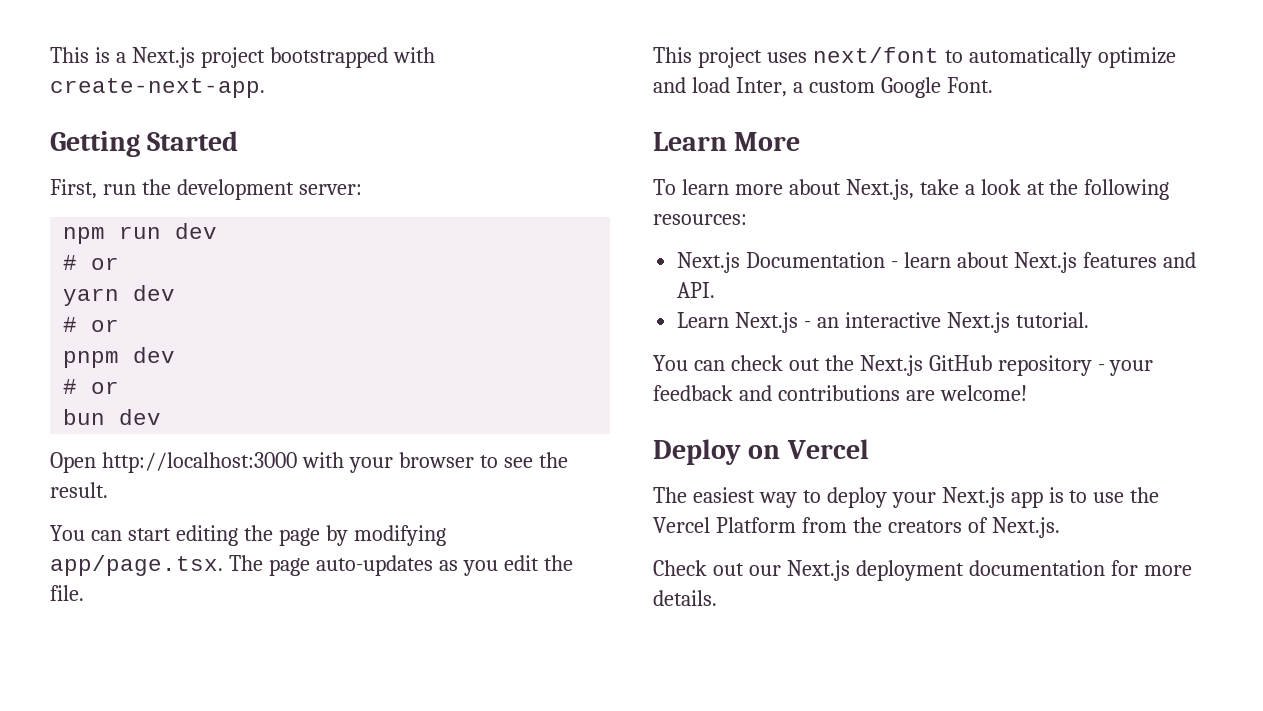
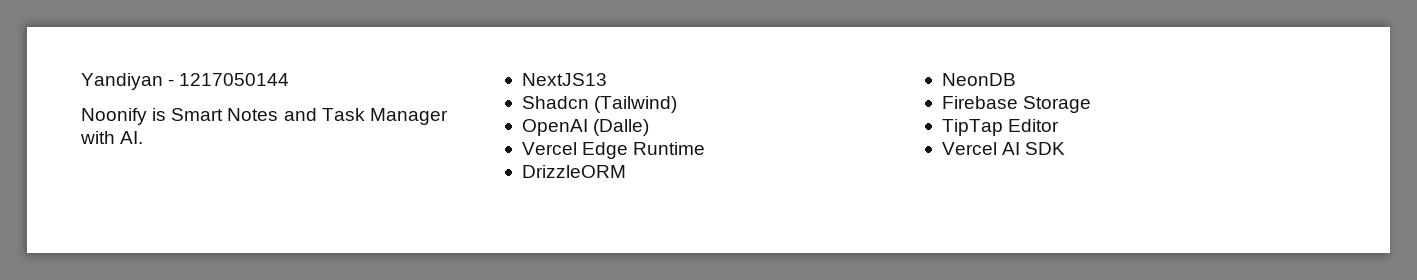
[50,47,435,68] [50,78,265,98] [50,131,239,157] [50,179,362,200] [63,223,218,244] [63,255,120,270] [63,285,176,306] [63,317,120,332] [63,347,176,368] [63,379,120,394] [63,409,162,425] [50,452,568,473] [50,482,108,498] [50,525,446,546] [50,555,573,576] [50,585,84,601] [653,47,1176,68] [653,77,993,98] [653,132,801,151] [653,179,1170,200] [653,214,747,225] [677,252,1196,273] [677,282,716,298] [677,312,1089,333] [653,355,1154,376] [653,385,1027,401] [653,439,869,465] [653,487,1160,508] [653,517,1060,538] [653,560,1192,581] [653,590,717,606] This is a Next.js project bootstrapped with create-next-app. // Getting Started // First, run the development server: // npm run dev // # or // yarn dev // # or // pnpm dev // # or // bun dev // Open http://localhost:3000 with your browser to see the result. // You can start editing the page by modifying app/page.tsx. The page auto-updates as you edit the file. // This project uses next/font to automatically optimize and load Inter, a custom Google Font. // Learn More // To learn more about Next.js, take a look at the following resources: // Next.js Documentation - learn about Next.js features and API. // Learn Next.js - an interactive Next.js tutorial. // You can check out the Next.js GitHub repository - your feedback and contributions are welcome! // Deploy on Vercel // The easiest way to deploy your Next.js app is to use the Vercel Platform from the creators of Next.js. // Check out our Next.js deployment documentation for more details. -> [81,73,290,90] [81,108,448,125] [80,131,144,144] [521,73,607,86] [521,96,678,113] [521,119,650,136] [521,142,706,159] [521,165,626,178] [941,73,1016,86] [941,96,1092,113] [941,119,1060,136] [941,142,1066,155] Yandiyan - 1217050144 // Noonify is Smart Notes and Task Manager with AI. // NextJS13 // Shadcn (Tailwind) // OpenAI (Dalle) // Vercel Edge Runtime // DrizzleORM // NeonDB // Firebase Storage // TipTap Editor // Vercel AI SDK

